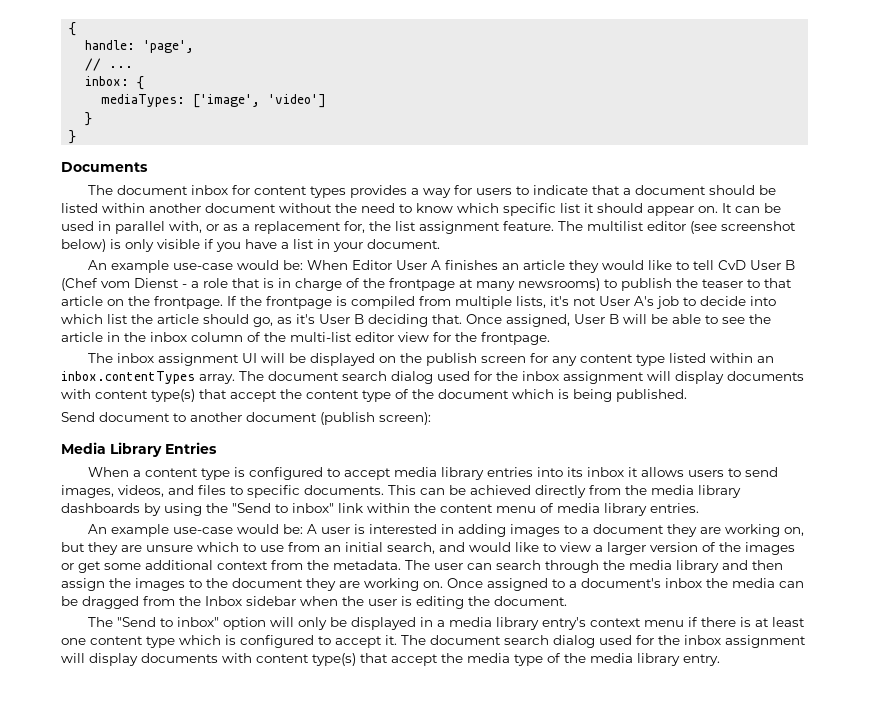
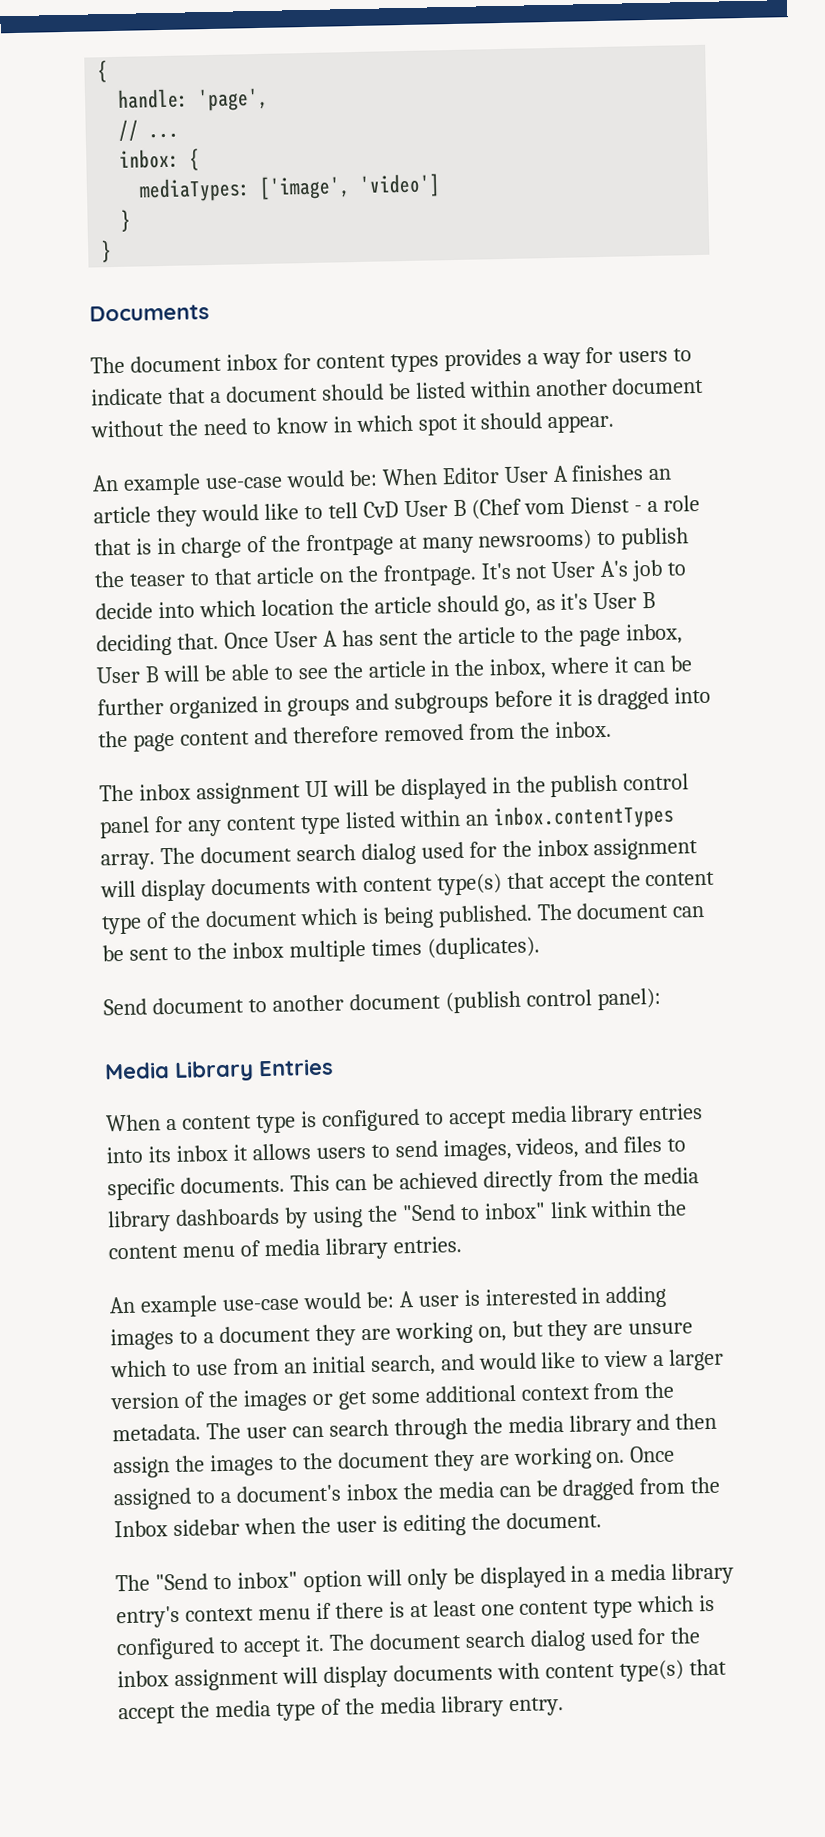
[457,203,781,216] [61,221,796,234] [61,239,440,252] which specific list it should appear on. It can be used in parallel with, or as a replacement for, the list assignment feature. The multilist editor (see screenshot below) is only visible if you have a list in your document. -> [332,412,616,436] in which spot it should appear.
[227,296,569,309] If the frontpage is compiled from multiple lists, it's -> [480,562,512,580] It's
[107,314,128,324] list -> [260,598,334,617] location
[506,314,570,327] assigned, -> [273,623,684,648] User A has sent the article to the page inbox,
[150,332,550,345] inbox column of the multi-list editor view for the frontpage. -> [489,655,693,680] [97,686,712,719] [98,720,612,752] inbox, where it can be further organized in groups and subgroups before it is dragged into the page content and therefore removed from the inbox.
[378,356,396,363] on -> [491,776,511,794] in
[480,356,526,363] screen -> [623,773,690,791] [99,816,150,839] control panel
(687, 395) none -> [536,901,706,921] [102,936,540,963] The document can be sent to the inbox multiple times (duplicates).
[379,412,431,425] screen): -> [525,987,661,1011] control panel):

